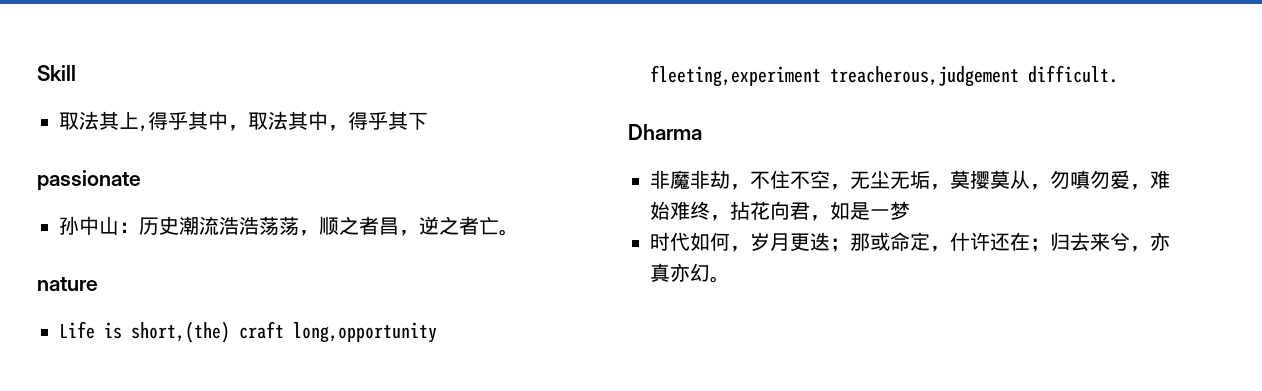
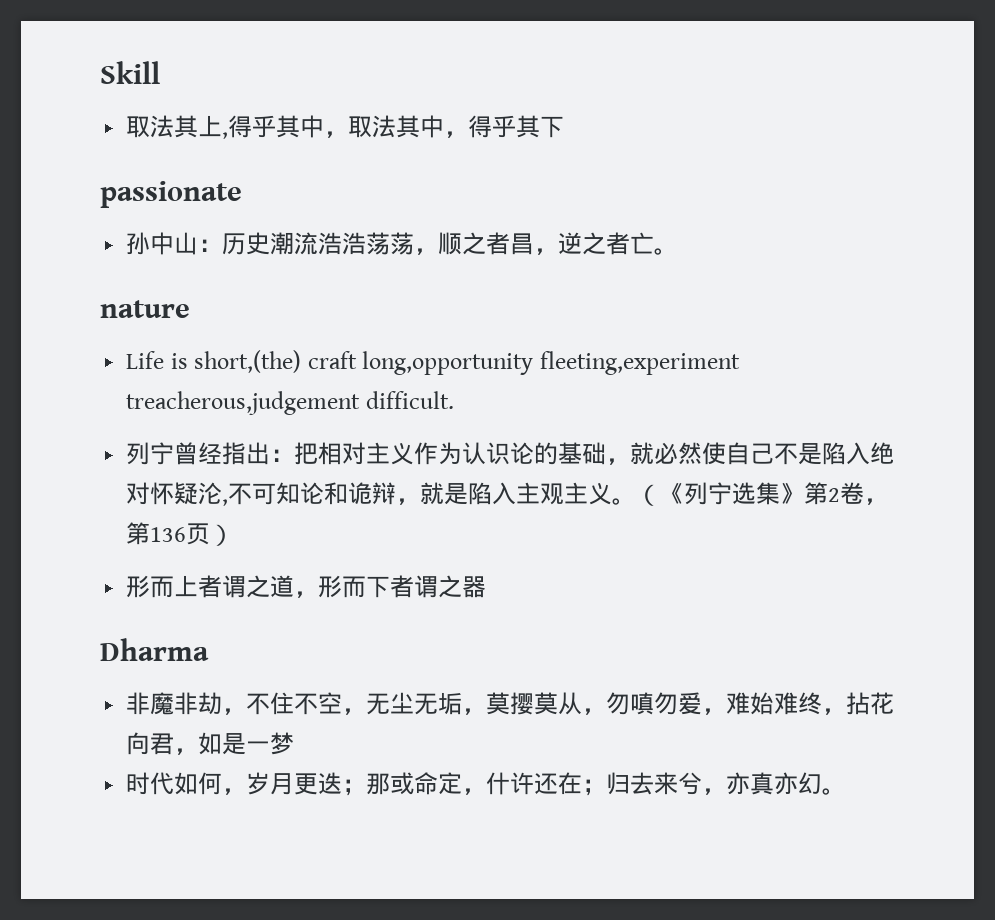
(1118, 74) none -> [126,442,895,465] [126,482,889,506] [126,522,235,546] [126,575,487,598] // 列宁曾经指出：把相对主义作为认识论的基础，就必然使自己不是陷入绝对怀疑沦,不可知论和诡辩，就是陷入主观主义。（《列宁选集》第2卷，第136页） // 形而上者谓之道，形而下者谓之器

